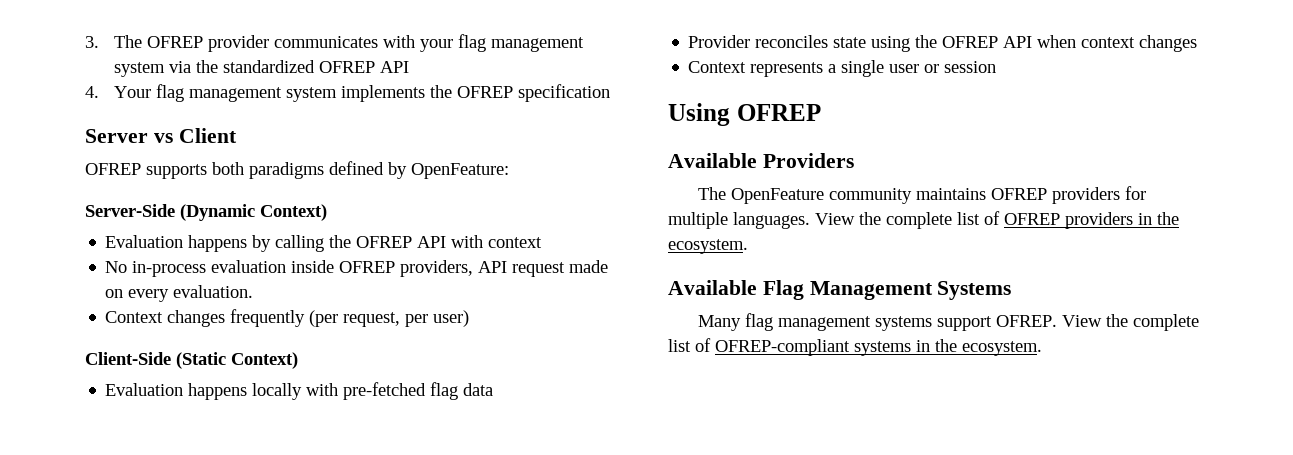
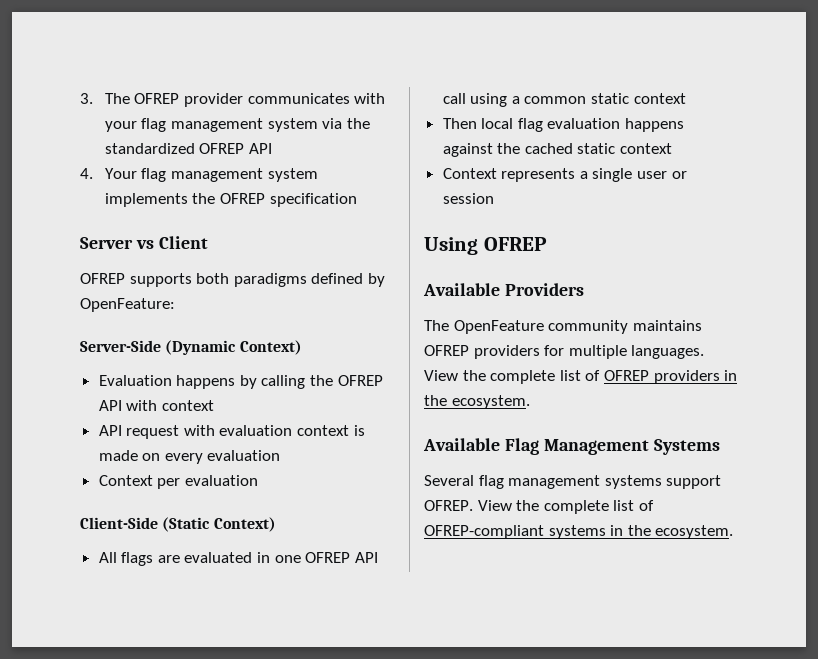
[105,260,566,277] No in-process evaluation inside OFREP providers, API request -> [98,425,365,439] API request with evaluation context is
[173,285,254,298] [105,309,470,327] [85,352,298,369] [105,382,494,400] [688,35,1198,52] evaluation. // Context changes frequently (per request, per user) // Client-Side (Static Context) // Evaluation happens locally with pre-fetched flag data // Provider reconciles state using the OFREP API when context changes -> [207,450,281,461] [98,475,258,489] [80,517,276,532] [98,552,378,566] [442,93,686,107] [442,118,685,132] [442,143,673,157] evaluation // Context per evaluation // Client-Side (Static Context) // All flags are evaluated in one OFREP API call using a common static context // Then local flag evaluation happens against the cached static context
[698,315,742,331] Many -> [424,475,474,486] Several

